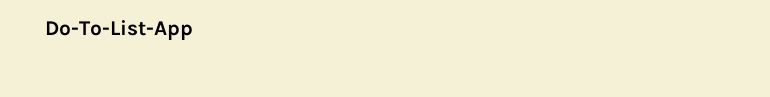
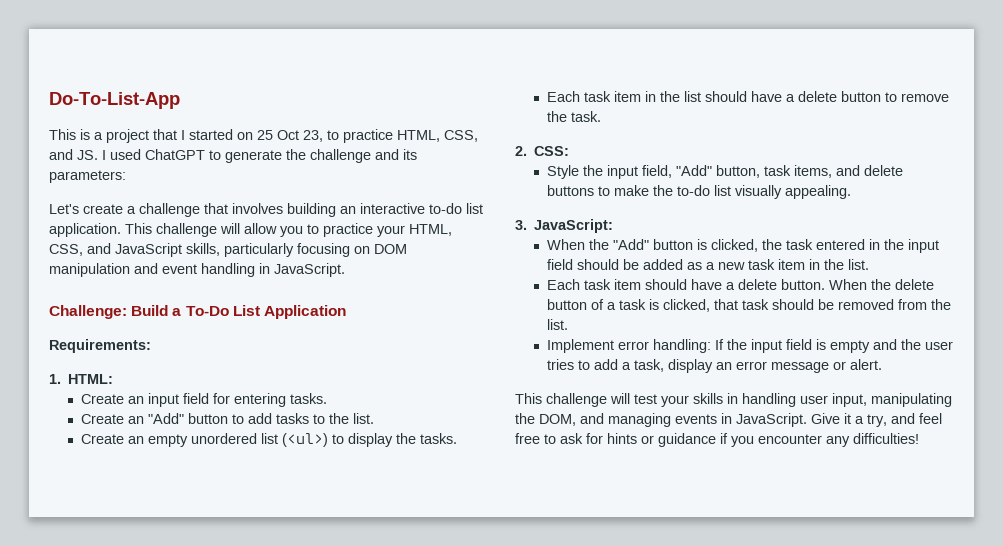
(193, 30) none -> [49,129,478,143] [49,149,417,163] [49,170,126,183] [49,203,483,217] [49,223,452,237] [49,243,407,257] [49,263,345,277] [49,305,346,319] [49,339,151,353] [49,374,114,384] [81,393,328,407] [81,413,375,424] [81,433,458,447] [547,91,950,102] [547,111,602,122] [515,146,570,156] [547,165,904,179] [547,185,852,199] [515,219,614,233] [547,239,940,253] [547,259,870,270] [547,279,935,290] [547,299,952,312] [547,319,569,330] [547,339,954,353] [547,359,883,373] [515,393,952,407] [515,413,942,427] [515,433,919,447] // This is a project that I started on 25 Oct 23, to practice HTML, CSS, and JS. I used ChatGPT to generate the challenge and its parameters: // Let's create a challenge that involves building an interactive to-do list application. This challenge will allow you to practice your HTML, CSS, and JavaScript skills, particularly focusing on DOM manipulation and event handling in JavaScript. // Challenge: Build a To-Do List Application // Requirements: // 1. HTML: // Create an input field for entering tasks. // Create an "Add" button to add tasks to the list. // Create an empty unordered list (<ul>) to display the tasks. // Each task item in the list should have a delete button to remove the task. // 2. CSS: // Style the input field, "Add" button, task items, and delete buttons to make the to-do list visually appealing. // 3. JavaScript: // When the "Add" button is clicked, the task entered in the input field should be added as a new task item in the list. // Each task item should have a delete button. When the delete button of a task is clicked, that task should be removed from the list. // Implement error handling: If the input field is empty and the user tries to add a task, display an error message or alert. // This challenge will test your skills in handling user input, manipulating the DOM, and managing events in JavaScript. Give it a try, and feel free to ask for hints or guidance if you encounter any difficulties!

